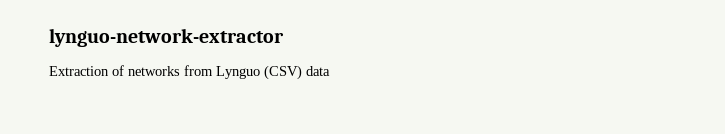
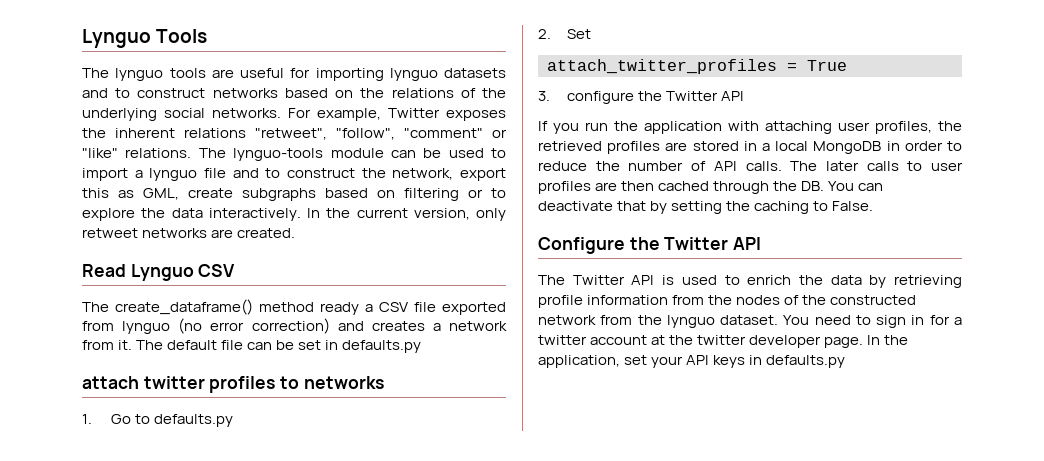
[49,28,284,47] [49,65,330,80] lynguo-network-extractor // Extraction of networks from Lynguo (CSV) data -> [82,29,208,48] [82,68,506,81] [82,88,506,98] [82,108,506,121] [82,128,507,140] [82,148,506,161] [82,168,507,181] [82,188,506,201] [82,208,506,221] [82,228,296,238] [82,264,236,281] [82,299,506,315] [82,318,507,334] [82,340,422,353] [82,376,384,393] [82,414,234,427] [538,29,592,39] [547,59,847,74] [538,91,745,104] [538,121,962,134] [538,141,962,154] [538,161,963,171] [538,181,884,194] [538,201,874,214] [538,237,762,254] [538,275,962,288] [538,295,917,308] [538,315,962,328] [538,335,909,348] [538,355,846,368] Lynguo Tools // The lynguo tools are useful for importing lynguo datasets and to construct networks based on the relations of the underlying social networks. For example, Twitter exposes the inherent relations "retweet", "follow", "comment" or "like" relations. The lynguo-tools module can be used to import a lynguo file and to construct the network, export this as GML, create subgraphs based on filtering or to explore the data interactively. In the current version, only retweet networks are created. // Read Lynguo CSV // The create_dataframe() method ready a CSV file exported from lynguo (no error correction) and creates a network from it. The default file can be set in defaults.py // attach twitter profiles to networks // 1. Go to defaults.py // 2. Set // attach_twitter_profiles = True // 3. configure the Twitter API // If you run the application with attaching user profiles, the retrieved profiles are stored in a local MongoDB in order to reduce the number of API calls. The later calls to user profiles are then cached through the DB. You can deactivate that by setting the caching to False. // Configure the Twitter API // The Twitter API is used to enrich the data by retrieving profile information from the nodes of the constructed network from the lynguo dataset. You need to sign in for a twitter account at the twitter developer page. In the application, set your API keys in defaults.py

